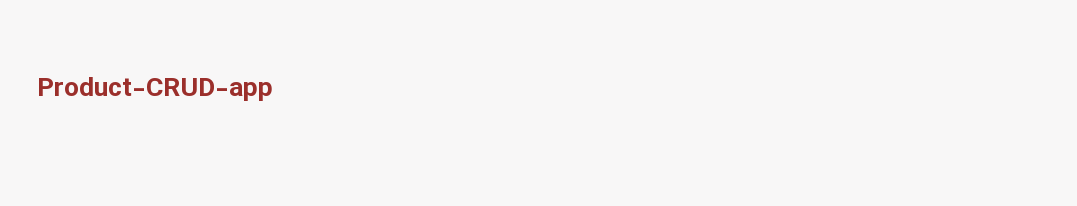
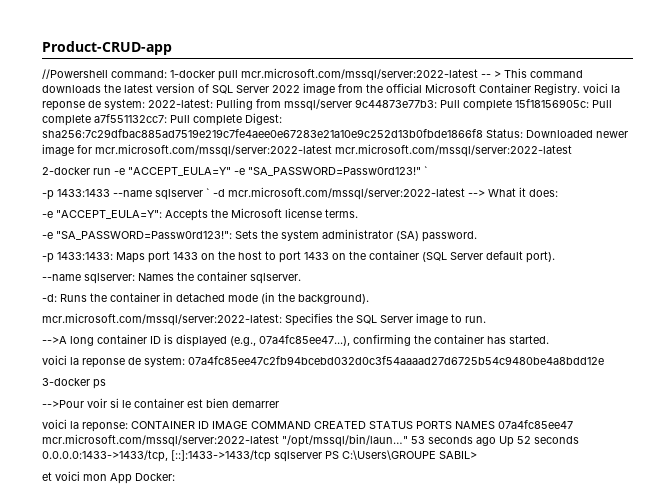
(273, 89) none -> [42,68,583,81] [42,83,620,95] [42,98,612,111] [42,113,282,126] [42,129,628,138] [42,144,572,157] [42,166,428,176] [42,187,558,200] [42,208,358,221] [42,229,477,242] [42,250,555,263] [42,271,301,284] [42,292,369,304] [42,313,486,326] [42,334,549,347] [42,355,604,368] [42,378,106,389] [42,398,279,408] [42,419,573,432] [42,434,579,447] [42,450,477,462] [42,471,175,484] // //Powershell command: 1-docker pull mcr.microsoft.com/mssql/server:2022-latest -- > This command downloads the latest version of SQL Server 2022 image from the official Microsoft Container Registry. voici la reponse de system: 2022-latest: Pulling from mssql/server 9c44873e77b3: Pull complete 15f18156905c: Pull complete a7f551132cc7: Pull complete Digest: sha256:7c29dfbac885ad7519e219c7fe4aee0e67283e21a10e9c252d13b0fbde1866f8 Status: Downloaded newer image for mcr.microsoft.com/mssql/server:2022-latest mcr.microsoft.com/mssql/server:2022-latest // 2-docker run -e "ACCEPT_EULA=Y" -e "SA_PASSWORD=Passw0rd123!" ` // -p 1433:1433 --name sqlserver ` -d mcr.microsoft.com/mssql/server:2022-latest --> What it does: // -e "ACCEPT_EULA=Y": Accepts the Microsoft license terms. // -e "SA_PASSWORD=Passw0rd123!": Sets the system administrator (SA) password. // -p 1433:1433: Maps port 1433 on the host to port 1433 on the container (SQL Server default port). // --name sqlserver: Names the container sqlserver. // -d: Runs the container in detached mode (in the background). // mcr.microsoft.com/mssql/server:2022-latest: Specifies the SQL Server image to run. // -->A long container ID is displayed (e.g., 07a4fc85ee47...), confirming the container has started. // voici la reponse de system: 07a4fc85ee47c2fb94bcebd032d0c3f54aaaad27d6725b54c9480be4a8bdd12e // 3-docker ps // -->Pour voir si le container est bien demarrer // voici la reponse: CONTAINER ID IMAGE COMMAND CREATED STATUS PORTS NAMES 07a4fc85ee47 mcr.microsoft.com/mssql/server:2022-latest "/opt/mssql/bin/laun…" 53 seconds ago Up 52 seconds 0.0.0.0:1433->1433/tcp, [::]:1433->1433/tcp sqlserver PS C:\Users\GROUPE SABIL> // et voici mon App Docker:

